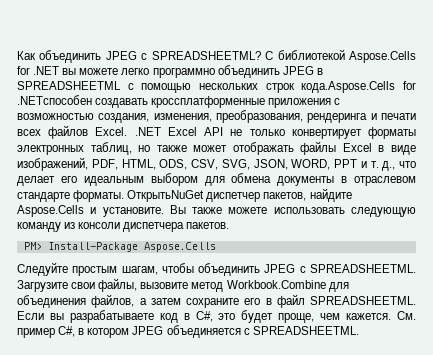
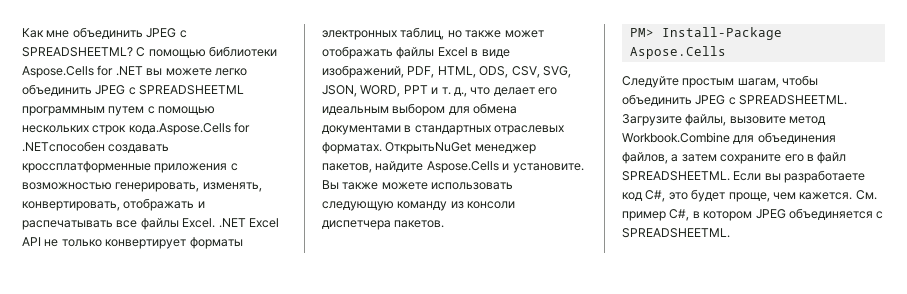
(36, 55) none -> [46,30,70,38] мне
[277,49,345,60] библиотекой -> [148,46,278,58] помощью библиотеки
[152,65,323,78] [17,81,121,90] программно объединить JPEG в SPREADSHEETML -> [22,84,245,96] [22,106,145,116] объединить JPEG с SPREADSHEETML программным путем
[98,110,416,123] [17,125,89,139] создания, изменения, преобразования, рендеринга и печати всех файлов -> [115,182,262,192] [22,198,205,211] [22,218,179,230] генерировать, изменять, конвертировать, отображать и распечатывать все файлы
[277,176,416,186] [17,190,261,202] документы в отраслевом стандарте форматы. ОткрытьNuGet диспетчер -> [322,125,565,135] [322,142,536,154] документами в стандартных отраслевых форматах. ОткрытьNuGet менеджер
[71,282,96,289] свои -> (682, 120) none
[69,310,190,323] разрабатываете код в -> [784,170,866,183] [622,192,643,201] разработаете код

